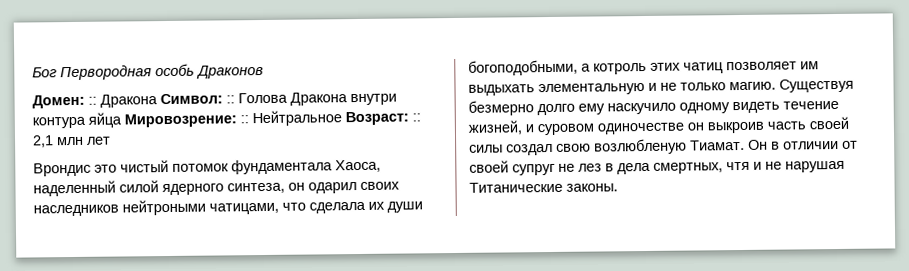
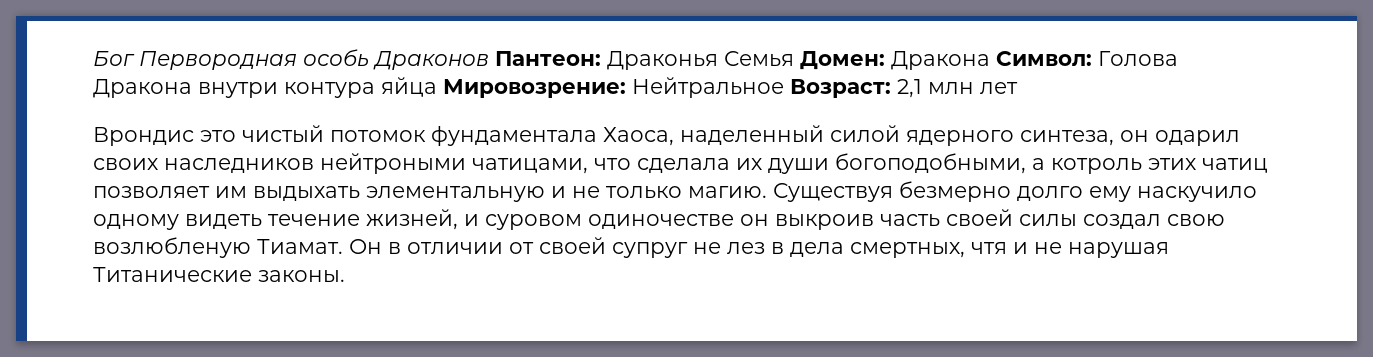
[32,94,97,109] // Домен: :: -> [495,51,885,70] Пантеон: Драконья Семья Домен:
[226,95,235,104] :: -> (1092, 58) none
[240,115,249,124] :: -> (626, 88) none
[412,113,421,122] :: -> (891, 88) none

